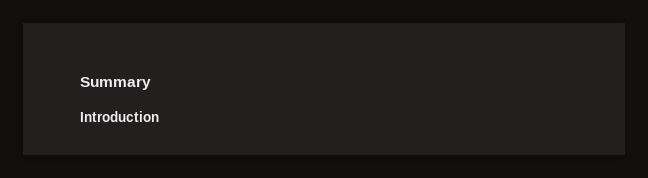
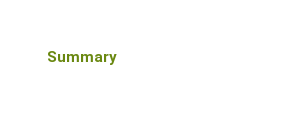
[80,111,159,122] // Introduction -> (117, 58) none

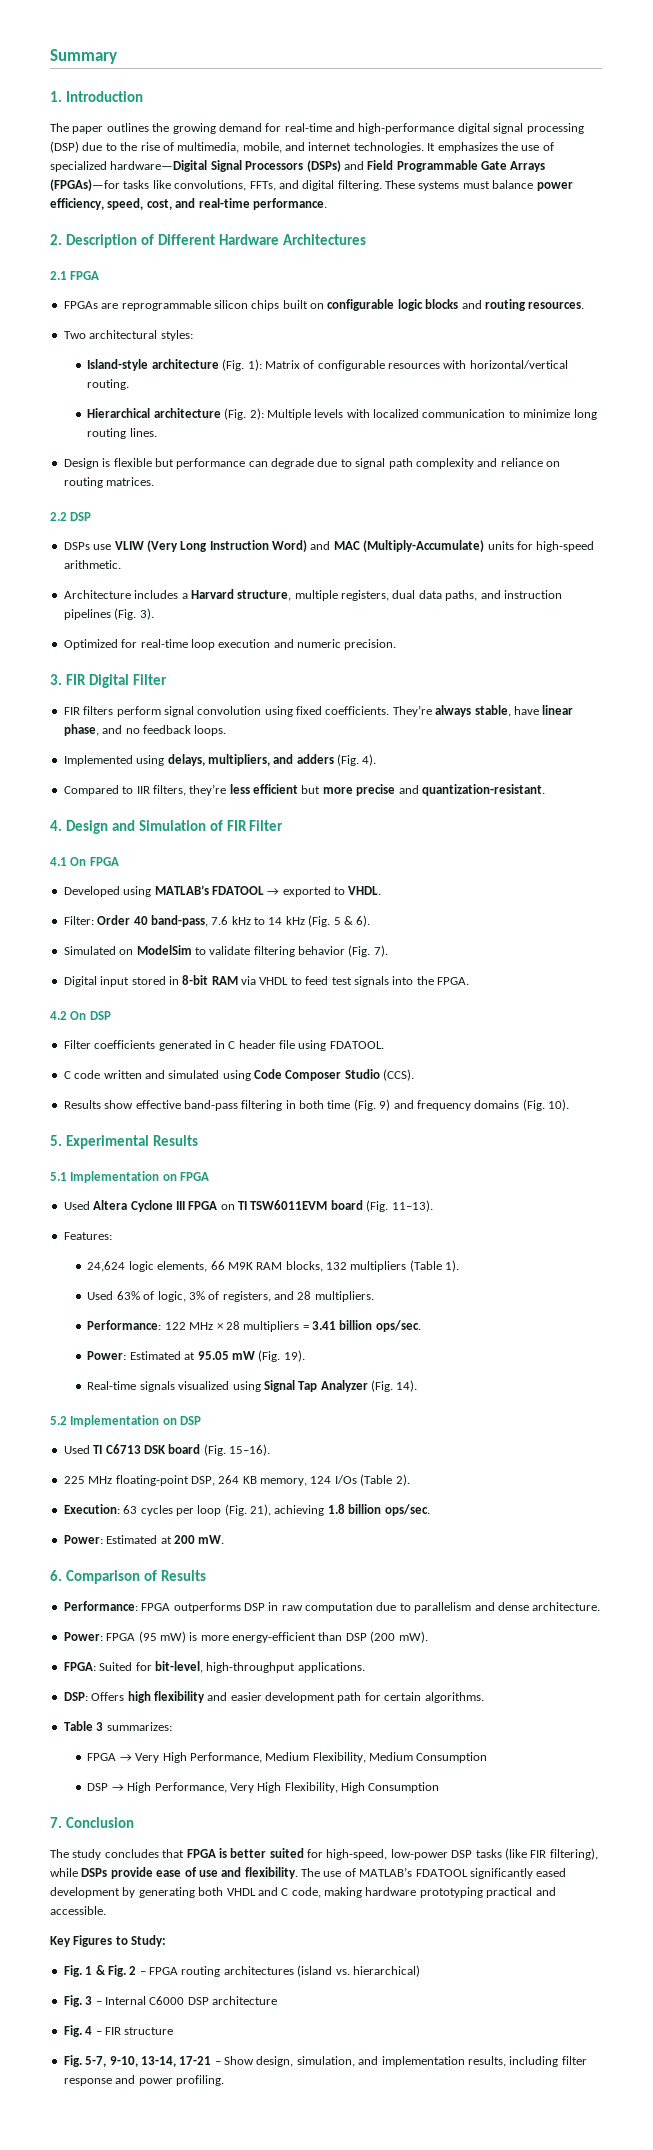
(117, 58) none -> [50,91,143,102] [50,123,584,134] [50,141,554,153] [50,160,546,172] [50,179,573,191] [50,198,327,210] [50,234,366,248] [50,271,100,280] [63,299,585,311] [63,330,193,341] [87,359,568,371] [87,379,130,390] [87,408,597,420] [87,428,157,439] [63,458,560,469] [63,477,155,488] [50,512,92,521] [63,540,595,552] [63,560,121,569] [63,589,562,601] [63,608,154,620] [63,639,397,650] [50,674,167,688] [63,705,574,717] [63,724,227,736] [63,754,377,766] [63,784,545,796] [50,820,284,834] [50,857,119,866] [63,885,382,897] [63,915,371,927] [63,945,388,957] [63,975,469,987] [50,1011,111,1020] [63,1040,384,1051] [63,1069,415,1081] [63,1099,569,1111] [50,1135,198,1149] [50,1171,210,1183] [63,1200,433,1212] [63,1232,112,1240] [87,1260,460,1272] [87,1291,374,1302] [87,1320,421,1332] [87,1350,305,1362] [87,1380,418,1392] [50,1415,202,1427] [63,1444,270,1456] [63,1474,410,1486] [63,1504,430,1516] [63,1535,225,1544] [50,1570,206,1584] [63,1601,601,1613] [63,1631,428,1643] [63,1661,365,1673] [63,1691,484,1703] [63,1721,172,1731] [87,1752,488,1763] [87,1782,440,1793] [50,1817,134,1828] [50,1848,598,1860] [50,1867,567,1879] [50,1887,556,1898] [50,1906,106,1915] [50,1935,167,1947] [63,1965,420,1977] [63,1995,277,2007] [63,2025,174,2037] [63,2055,587,2067] [63,2075,224,2086] // 1. Introduction // The paper outlines the growing demand for real-time and high-performance digital signal processing (DSP) due to the rise of multimedia, mobile, and internet technologies. It emphasizes the use of specialized hardware—Digital Signal Processors (DSPs) and Field Programmable Gate Arrays (FPGAs)—for tasks like convolutions, FFTs, and digital filtering. These systems must balance power efficiency, speed, cost, and real-time performance. // 2. Description of Different Hardware Architectures // 2.1 FPGA // FPGAs are reprogrammable silicon chips built on configurable logic blocks and routing resources. // Two architectural styles: // Island-style architecture (Fig. 1): Matrix of configurable resources with horizontal/vertical routing. // Hierarchical architecture (Fig. 2): Multiple levels with localized communication to minimize long routing lines. // Design is flexible but performance can degrade due to signal path complexity and reliance on routing matrices. // 2.2 DSP // DSPs use VLIW (Very Long Instruction Word) and MAC (Multiply-Accumulate) units for high-speed arithmetic. // Architecture includes a Harvard structure, multiple registers, dual data paths, and instruction pipelines (Fig. 3). // Optimized for real-time loop execution and numeric precision. // 3. FIR Digital Filter // FIR filters perform signal convolution using fixed coefficients. They’re always stable, have linear phase, and no feedback loops. // Implemented using delays, multipliers, and adders (Fig. 4). // Compared to IIR filters, they’re less efficient but more precise and quantization-resistant. // 4. Design and Simulation of FIR Filter // 4.1 On FPGA // Developed using MATLAB’s FDATOOL → exported to VHDL. // Filter: Order 40 band-pass, 7.6 kHz to 14 kHz (Fig. 5 & 6). // Simulated on ModelSim to validate filtering behavior (Fig. 7). // Digital input stored in 8-bit RAM via VHDL to feed test signals into the FPGA. // 4.2 On DSP // Filter coefficients generated in C header file using FDATOOL. // C code written and simulated using Code Composer Studio (CCS). // Results show effective band-pass filtering in both time (Fig. 9) and frequency domains (Fig. 10). // 5. Experimental Results // 5.1 Implementation on FPGA // Used Altera Cyclone III FPGA on TI TSW6011EVM board (Fig. 11–13). // Features: // 24,624 logic elements, 66 M9K RAM blocks, 132 multipliers (Table 1). // Used 63% of logic, 3% of registers, and 28 multipliers. // Performance: 122 MHz × 28 multipliers = 3.41 billion ops/sec. // Power: Estimated at 95.05 mW (Fig. 19). // Real-time signals visualized using Signal Tap Analyzer (Fig. 14). // 5.2 Implementation on DSP // Used TI C6713 DSK board (Fig. 15–16). // 225 MHz floating-point DSP, 264 KB memory, 124 I/Os (Table 2). // Execution: 63 cycles per loop (Fig. 21), achieving 1.8 billion ops/sec. // Power: Estimated at 200 mW. // 6. Comparison of Results // Performance: FPGA outperforms DSP in raw computation due to parallelism and dense architecture. // Power: FPGA (95 mW) is more energy-efficient than DSP (200 mW). // FPGA: Suited for bit-level, high-throughput applications. // DSP: Offers high flexibility and easier development path for certain algorithms. // Table 3 summarizes: // FPGA → Very High Performance, Medium Flexibility, Medium Consumption // DSP → High Performance, Very High Flexibility, High Consumption // 7. Conclusion // The study concludes that FPGA is better suited for high-speed, low-power DSP tasks (like FIR filtering), while DSPs provide ease of use and flexibility. The use of MATLAB’s FDATOOL significantly eased development by generating both VHDL and C code, making hardware prototyping practical and accessible. // Key Figures to Study: // Fig. 1 & Fig. 2 – FPGA routing architectures (island vs. hierarchical) // Fig. 3 – Internal C6000 DSP architecture // Fig. 4 – FIR structure // Fig. 5-7, 9-10, 13-14, 17-21 – Show design, simulation, and implementation results, including filter response and power profiling.

